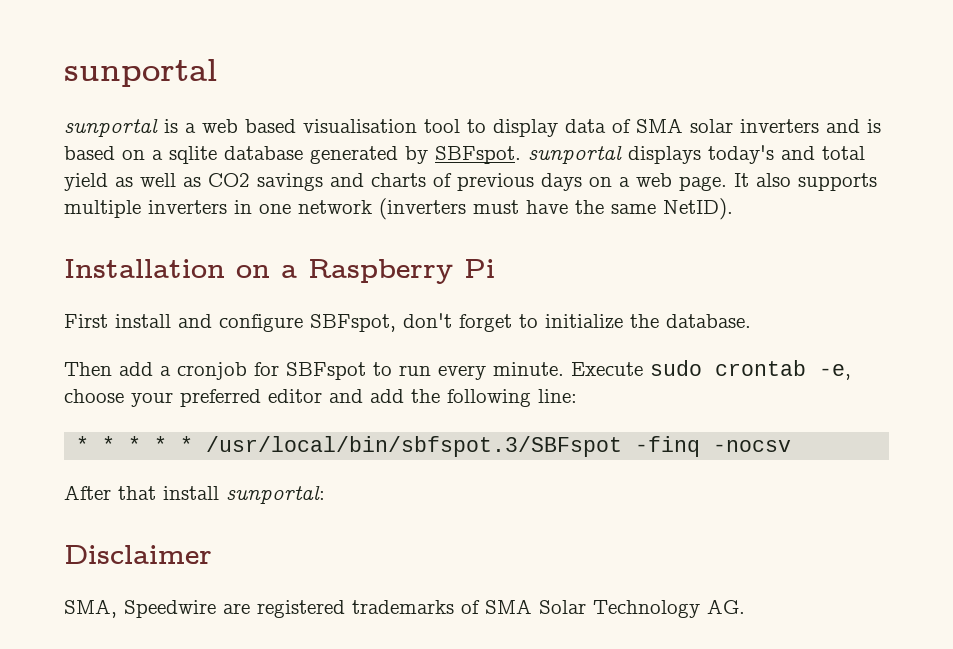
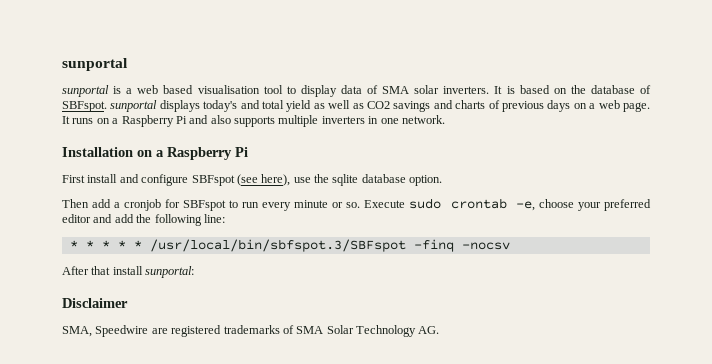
[740,119,860,133] inverters and -> [443,86,503,94] inverters. It
[152,146,428,164] a sqlite database generated by -> [570,85,652,94] the database of
(749, 180) none -> [72,115,209,127] runs on a Raspberry Pi and
[298,198,733,220] network (inverters must have the same NetID). -> [401,115,445,124] network.
[310,313,751,332] SBFspot, don't forget to initialize the database. -> [191,174,443,186] SBFspot (see here), use the sqlite database option.
[493,362,564,376] minute. -> [294,200,361,208] minute or so.

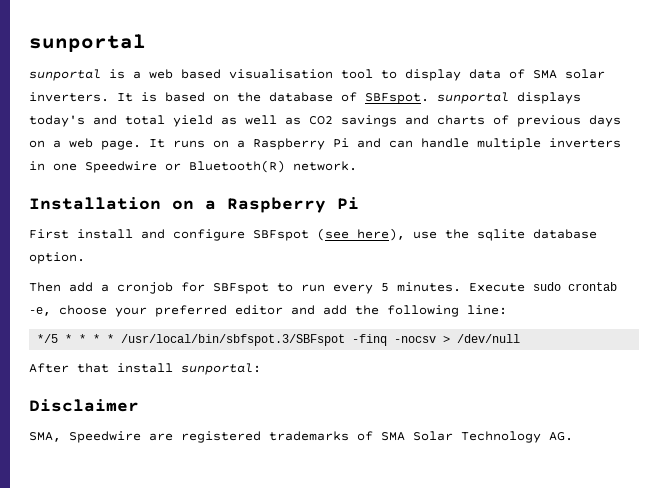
[210,115,275,127] also supports -> [389,138,469,148] can handle
(399, 121) none -> [85,160,285,173] Speedwire or Bluetooth(R)
[294,200,361,208] minute or so. -> [381,282,461,292] 5 minutes.
[69,240,78,249] * -> [37,334,59,343] */5
(510, 246) none -> [443,334,521,343] > /dev/null

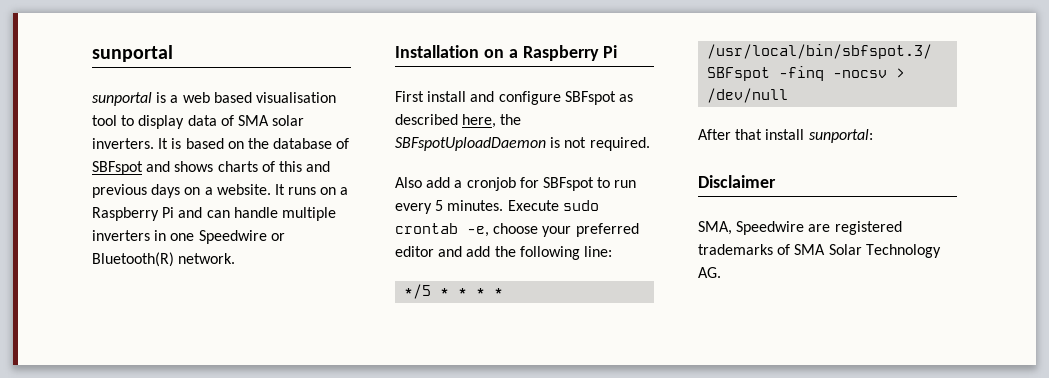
[365,92,581,104] [29,115,509,127] SBFspot. sunportal displays today's and total yield as well as CO2 savings and charts of -> [92,161,331,175] SBFspot and shows charts of this and
[69,138,141,150] web page. -> [216,184,271,195] website.
[317,228,597,241] [29,252,85,264] [29,282,61,292] (see here), use the sqlite database option. // Then -> [618,94,633,102] [395,114,522,128] [395,137,650,151] [395,177,422,188] as described here, the SBFspotUploadDaemon is not required. // Also

